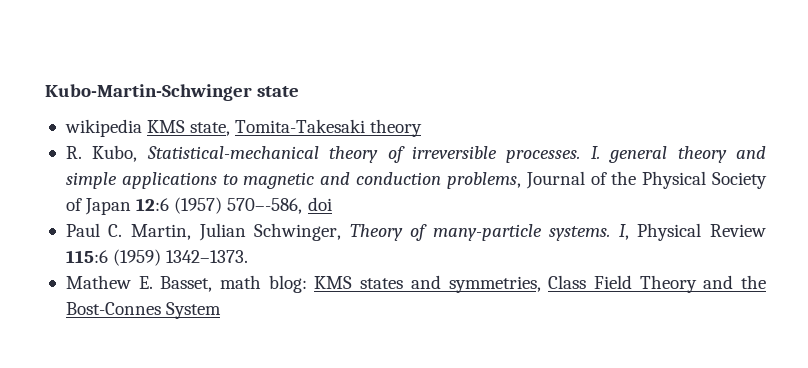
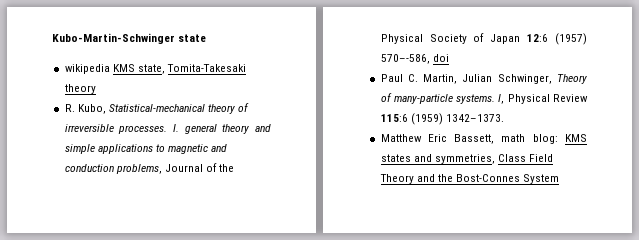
[65,275,213,292] Mathew E. Basset, -> [380,134,495,144] Matthew Eric Bassett,

